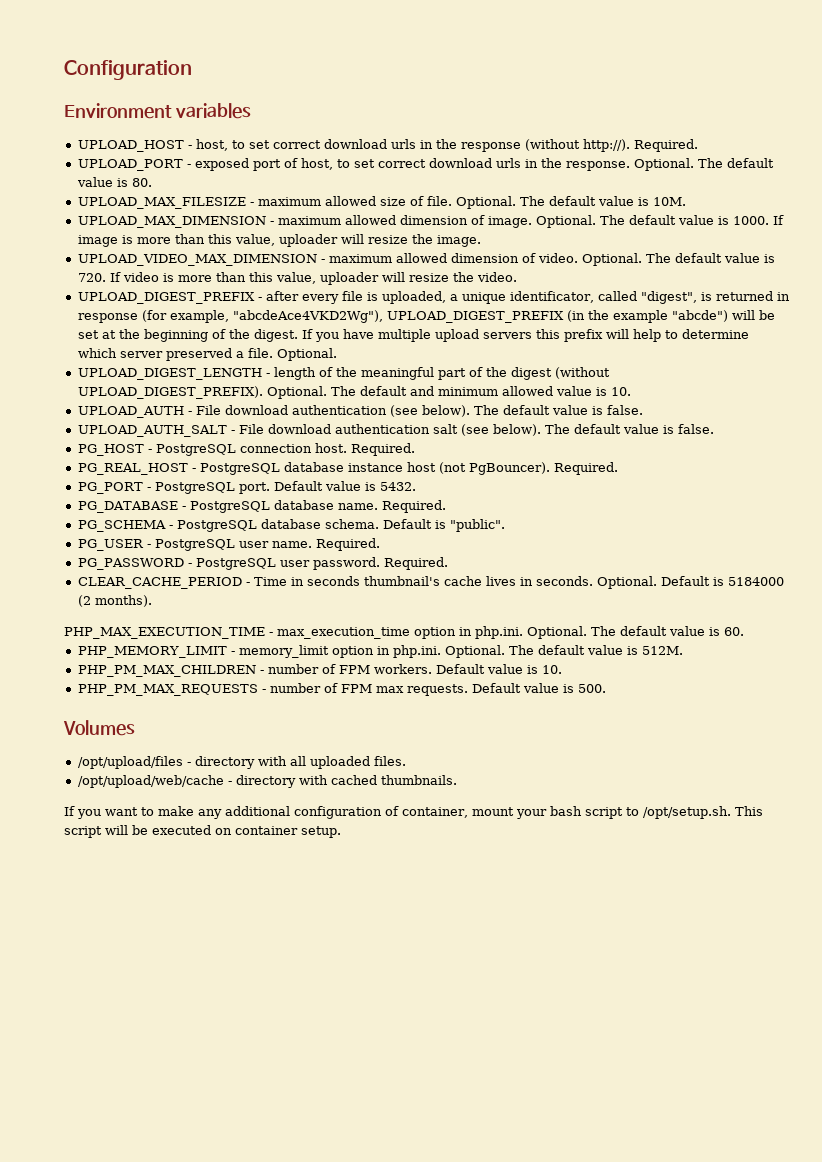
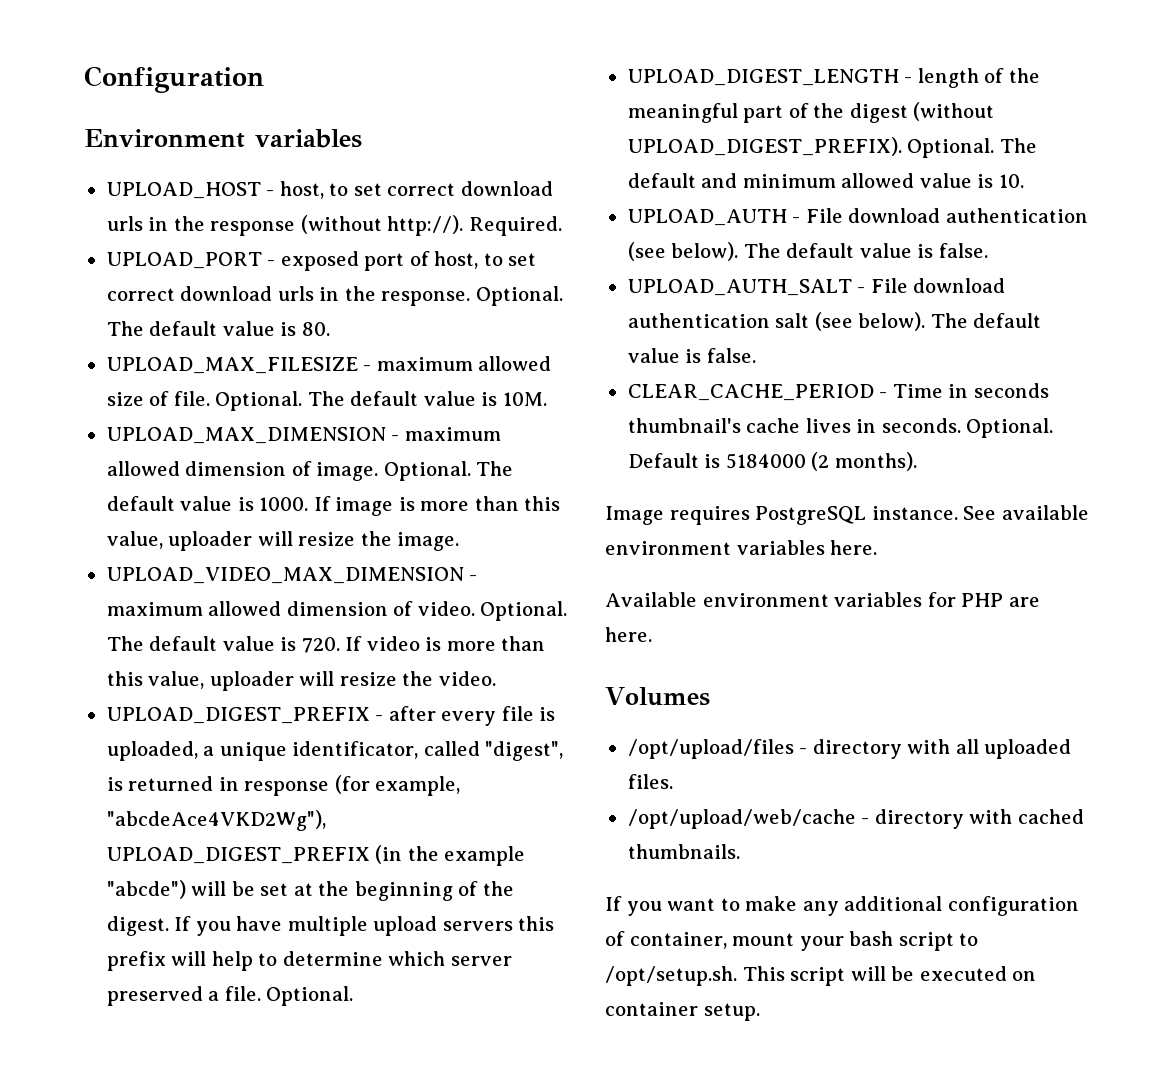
[77,443,415,456] [77,462,618,475] [77,481,416,494] [77,500,446,513] [77,519,505,532] [77,538,380,551] [77,557,448,570] // PG_HOST - PostgreSQL connection host. Required. // PG_REAL_HOST - PostgreSQL database instance host (not PgBouncer). Required. // PG_PORT - PostgreSQL port. Default value is 5432. // PG_DATABASE - PostgreSQL database name. Required. // PG_SCHEMA - PostgreSQL database schema. Default is "public". // PG_USER - PostgreSQL user name. Required. // PG_PASSWORD - PostgreSQL user password. Required. -> (756, 355) none
[64,626,744,639] [77,645,683,658] [77,664,562,677] [77,683,606,696] PHP_MAX_EXECUTION_TIME - max_execution_time option in php.ini. Optional. The default value is 60. // PHP_MEMORY_LIMIT - memory_limit option in php.ini. Optional. The default value is 512M. // PHP_PM_MAX_CHILDREN - number of FPM workers. Default value is 10. // PHP_PM_MAX_REQUESTS - number of FPM max requests. Default value is 500. -> [605,505,1089,525] [605,540,878,555] [605,592,1040,607] [605,627,652,642] Image requires PostgreSQL instance. See available environment variables here. // Available environment variables for PHP are here.

